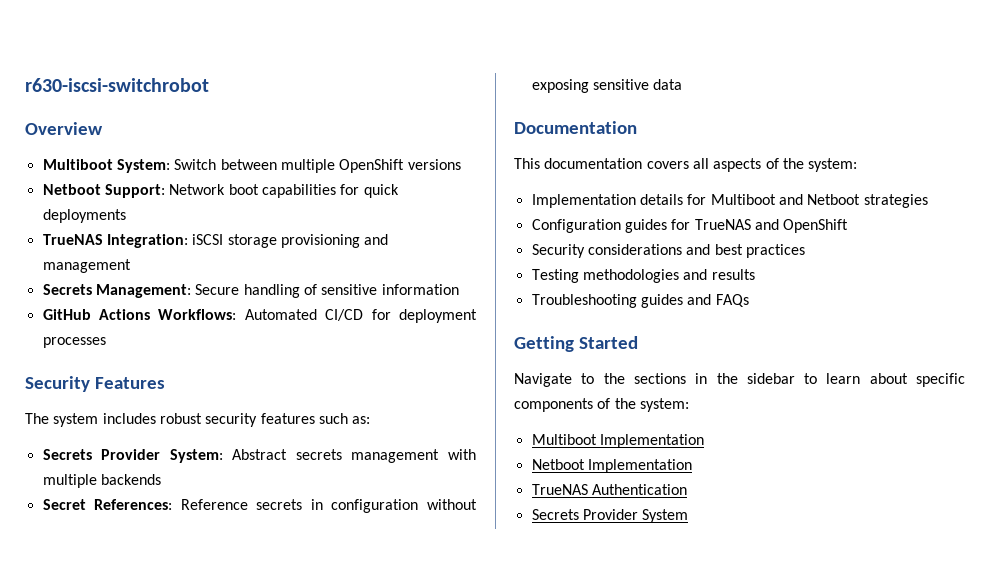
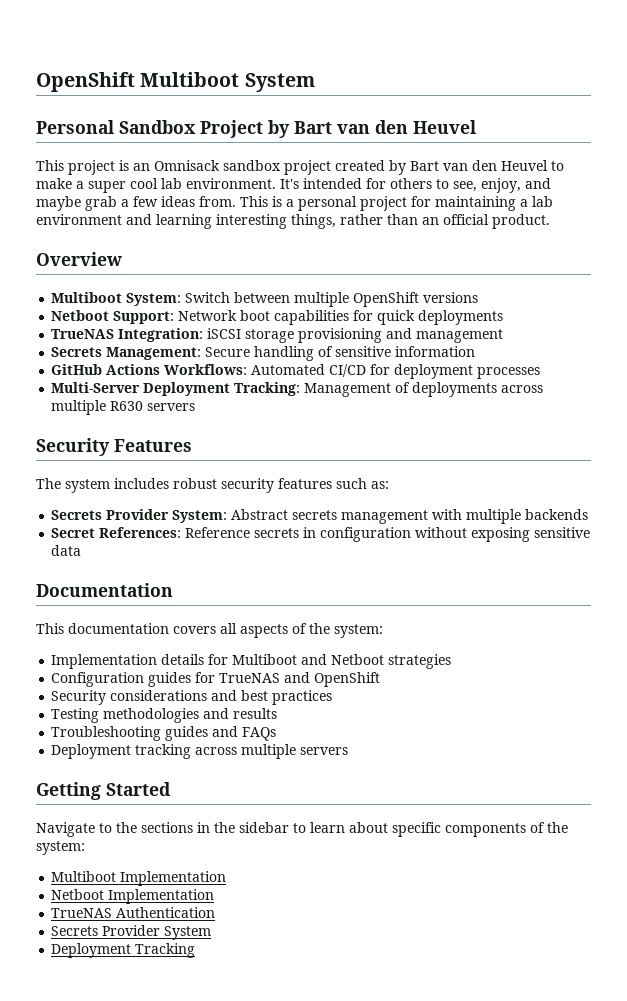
[25,78,209,92] r630-iscsi-switchrobot -> [36,72,315,92] [36,120,476,138] [36,160,564,175] [36,178,551,193] [36,196,553,211] [36,214,550,229] OpenShift Multiboot System // Personal Sandbox Project by Bart van den Heuvel // This project is an Omnisack sandbox project created by Bart van den Heuvel to make a super cool lab environment. It's intended for others to see, enjoy, and maybe grab a few ideas from. This is a personal project for maintaining a lab environment and learning interesting things, rather than an official product.
(106, 342) none -> [51,382,544,397] [51,400,196,415] // Multi-Server Deployment Tracking: Management of deployments across multiple R630 servers
(749, 300) none -> [51,744,349,759] // Deployment tracking across multiple servers
(689, 516) none -> [51,943,196,958] // Deployment Tracking

